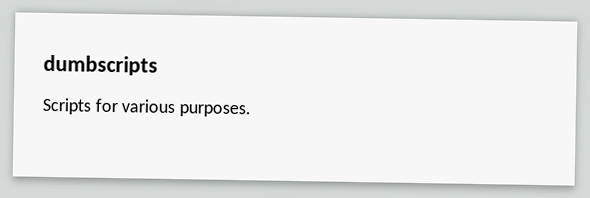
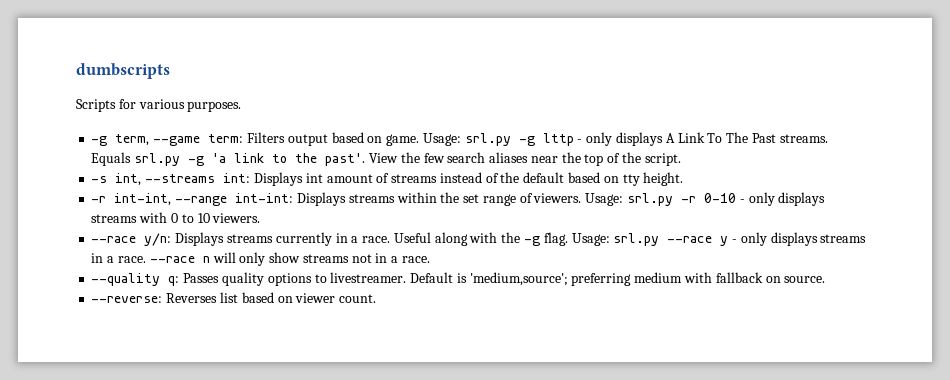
(252, 111) none -> [91,132,828,146] [91,152,681,166] [91,172,684,186] [91,192,826,206] [91,212,261,223] [91,232,867,246] [91,252,430,266] [91,272,826,286] [91,292,377,303] // -g term, --game term: Filters output based on game. Usage: srl.py -g lttp - only displays A Link To The Past streams. Equals srl.py -g 'a link to the past'. View the few search aliases near the top of the script. // -s int, --streams int: Displays int amount of streams instead of the default based on tty height. // -r int-int, --range int-int: Displays streams within the set range of viewers. Usage: srl.py -r 0-10 - only displays streams with 0 to 10 viewers. // --race y/n: Displays streams currently in a race. Useful along with the -g flag. Usage: srl.py --race y - only displays streams in a race. --race n will only show streams not in a race. // --quality q: Passes quality options to livestreamer. Default is 'medium,source'; preferring medium with fallback on source. // --reverse: Reverses list based on viewer count.

